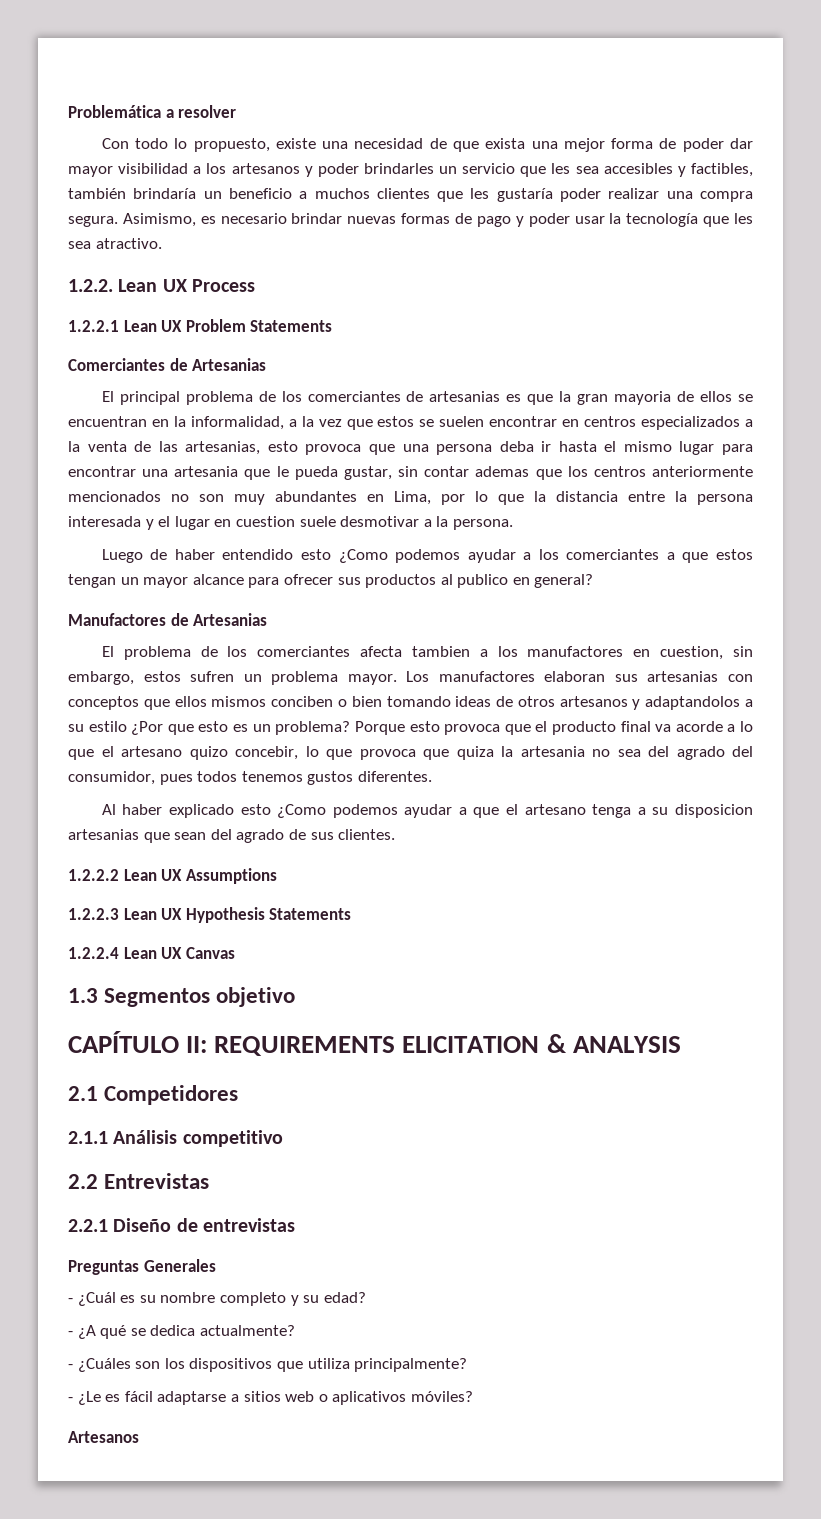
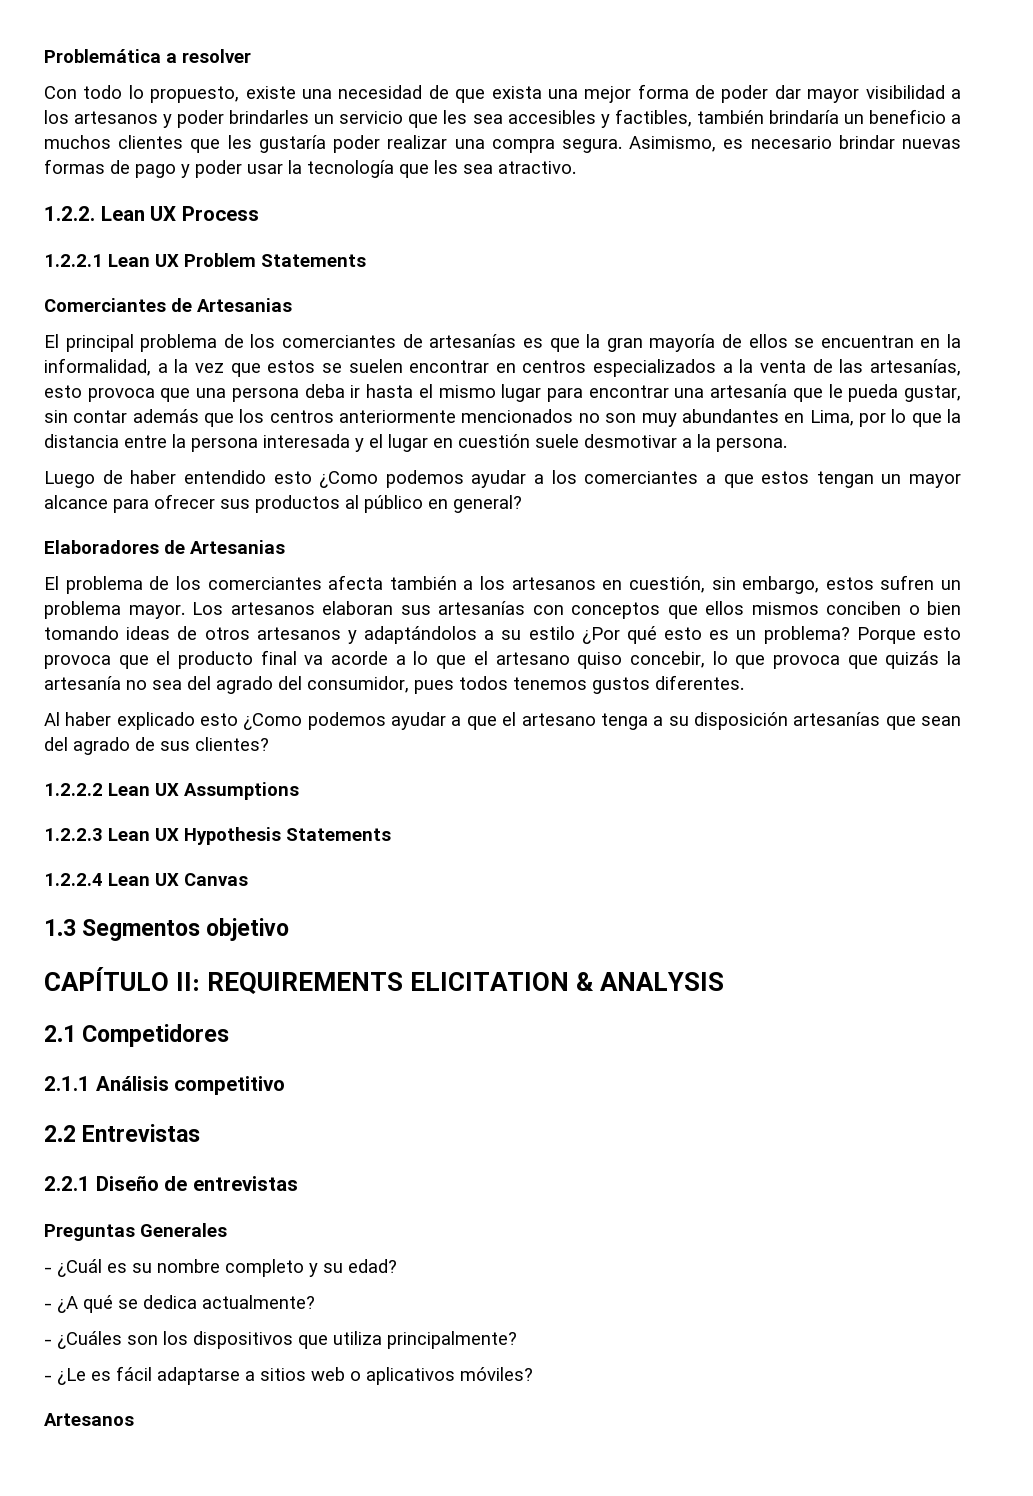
[429,391,501,402] artesanias -> [429,334,517,348] artesanías
[614,391,672,405] mayoria -> [649,334,716,352] mayoría
[185,441,261,455] artesanias, -> [869,359,961,376] artesanías,
[174,466,239,477] artesania -> [710,384,788,398] artesanía
[475,466,530,477] ademas -> [132,409,199,423] además
[235,516,295,527] cuestion -> [458,434,530,448] cuestión
[457,574,509,588] publico -> [364,495,423,513] público
[68,613,166,626] Manufactores -> [44,540,159,554] Elaboradores
[411,646,724,660] tambien a los manufactores en cuestion, -> [389,576,705,593] también a los artesanos en cuestión,
[438,671,535,682] manufactores -> [230,602,315,615] artesanos
[647,671,719,682] artesanias -> [438,601,525,615] artesanías
[645,696,741,710] adaptandolos -> [364,626,478,644] adaptándolos
[167,724,194,735] que -> [626,626,657,644] qué
[189,746,228,760] quizo -> [577,652,623,669] quiso
[456,746,585,760] quiza la artesania -> [885,651,962,669] [44,676,121,690] quizás la artesanía
[674,804,753,818] [68,829,139,840] disposicion artesanias -> [693,712,881,730] disposición artesanías
[338,829,396,840] clientes. -> [195,737,269,751] clientes?

